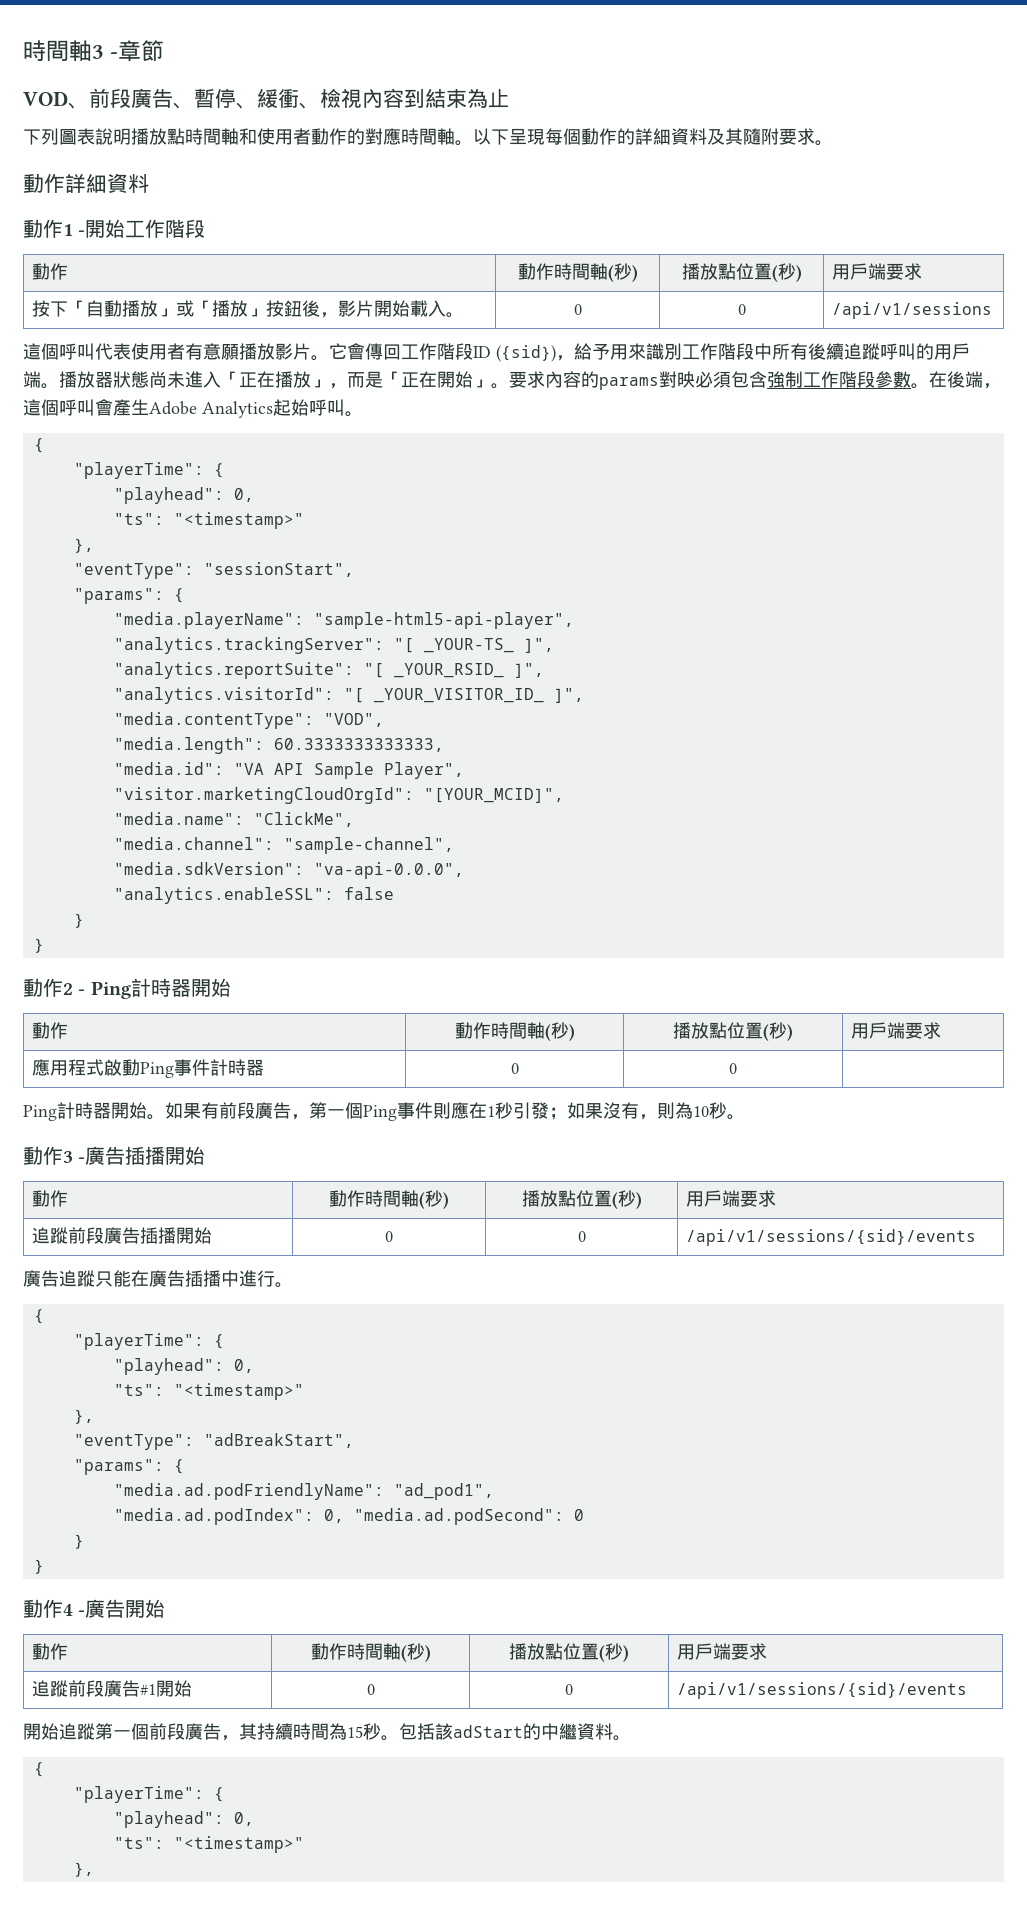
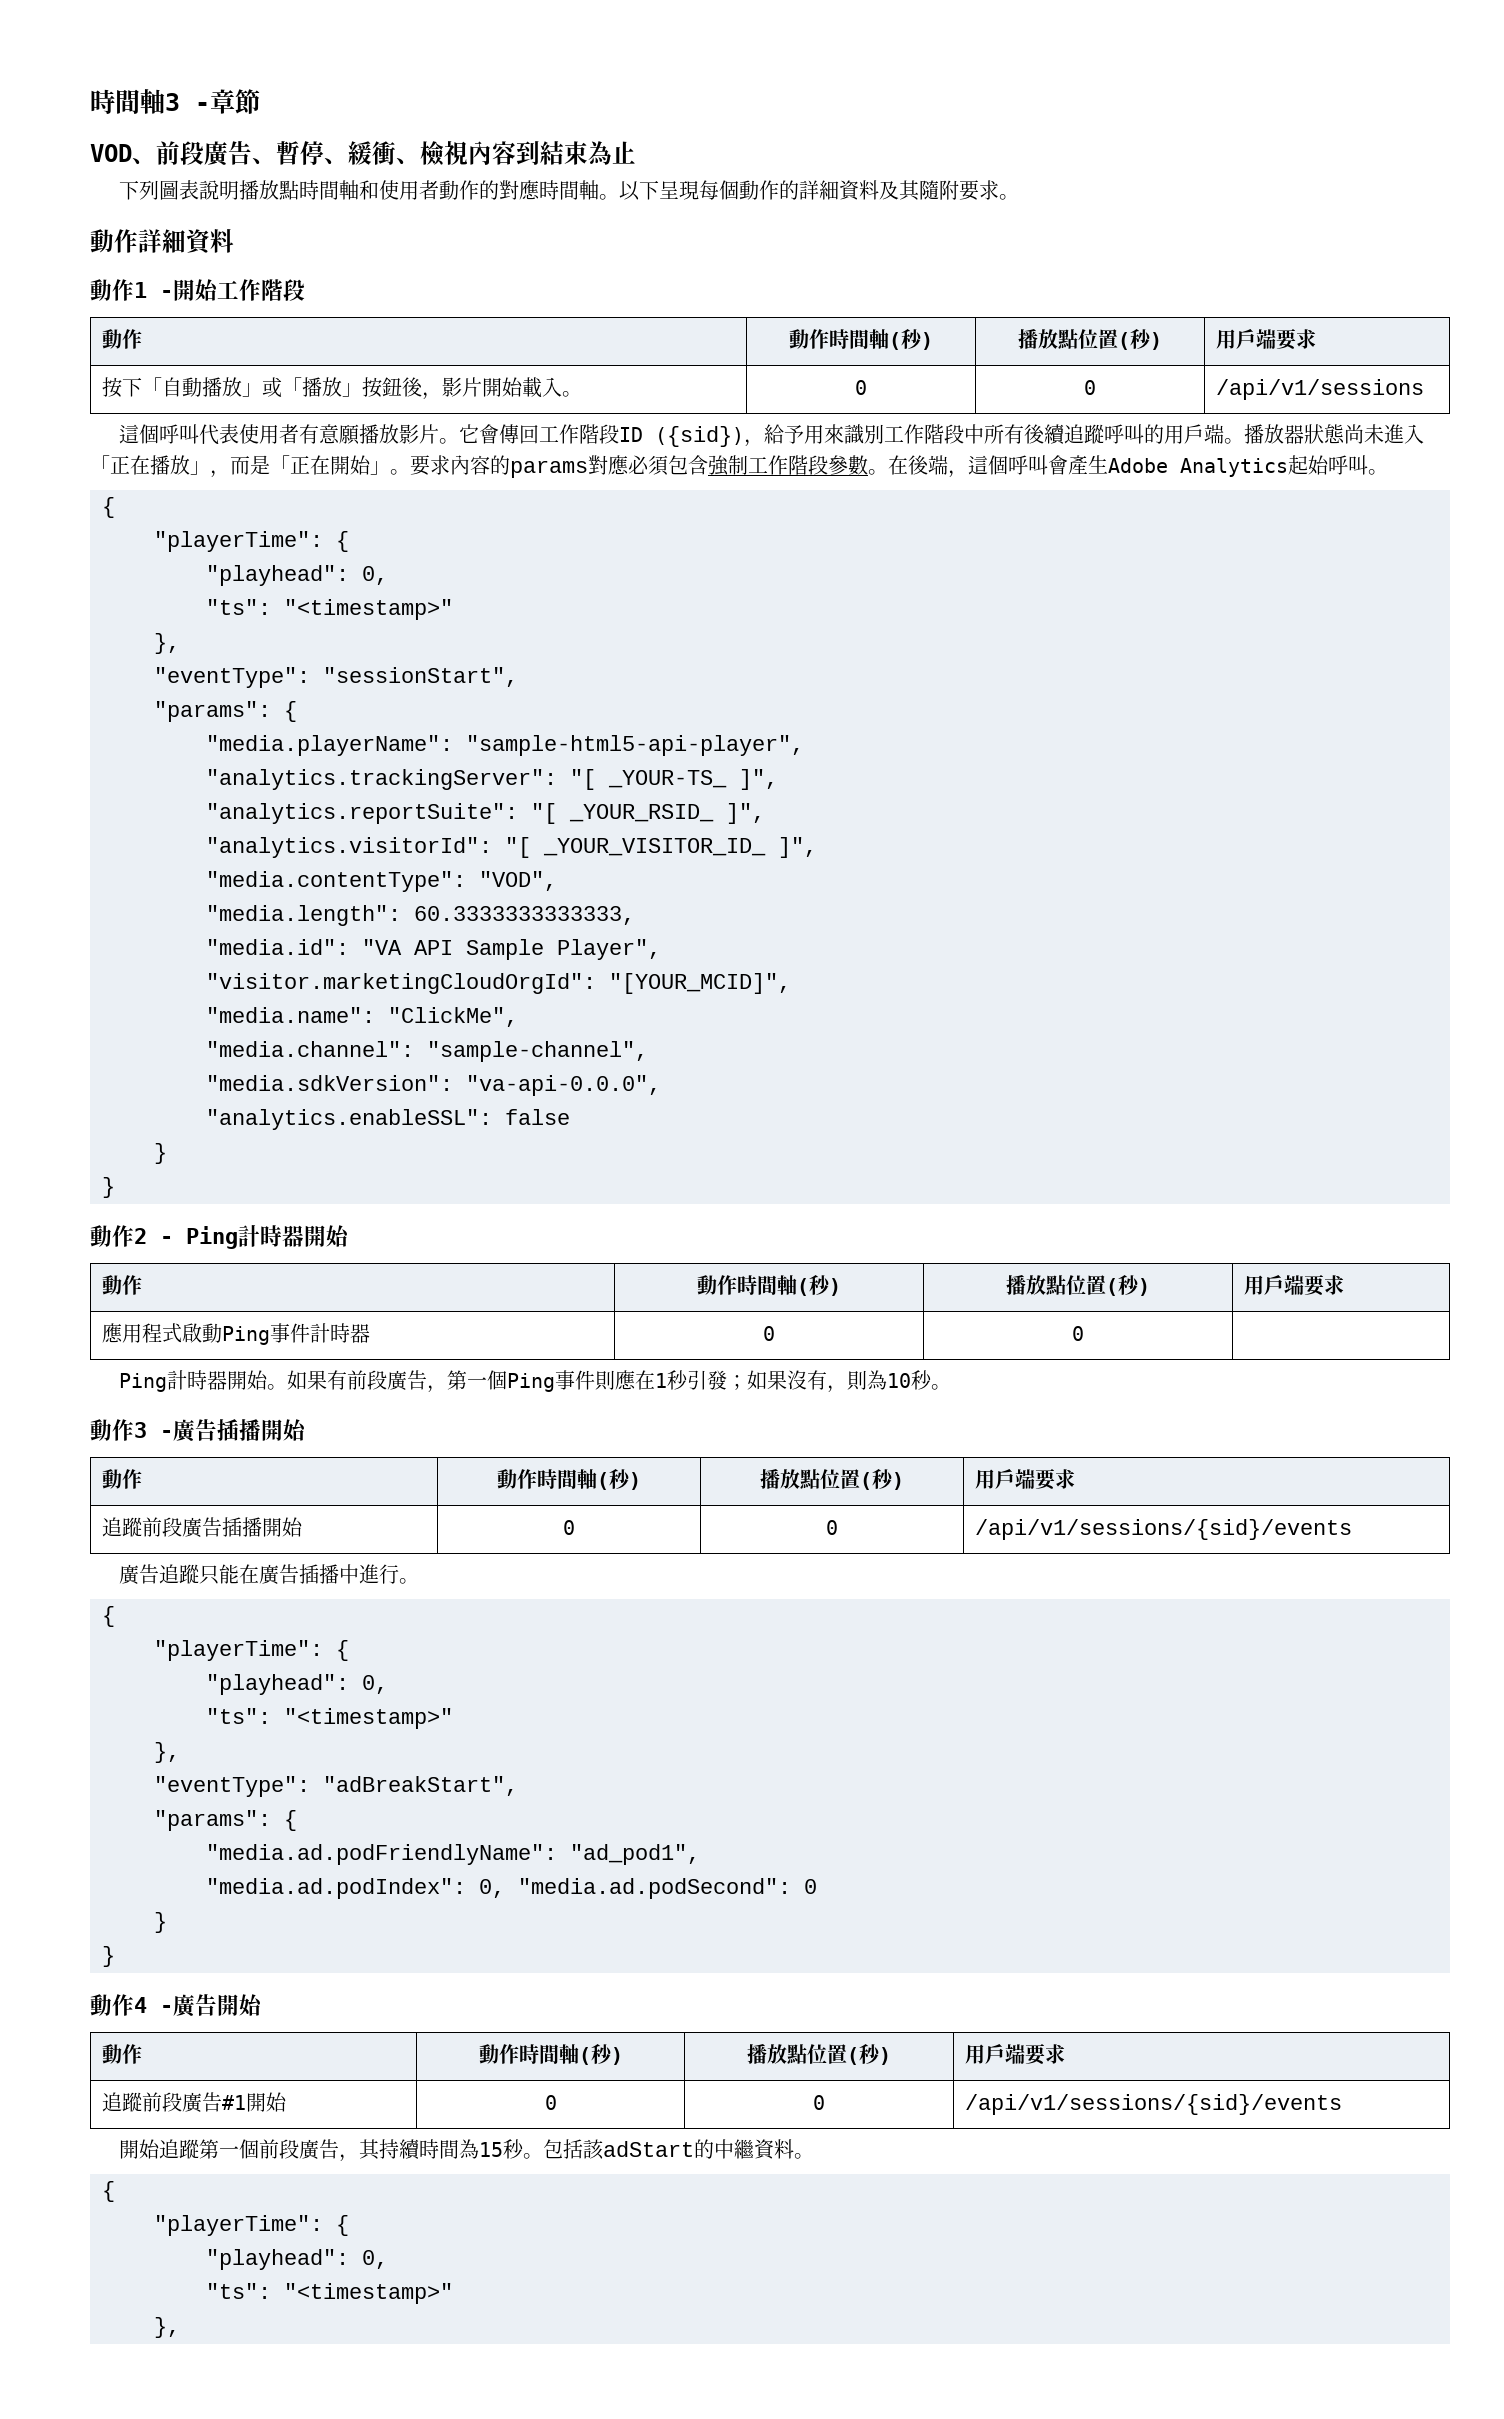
[677,371,695,388] 映 -> [608,455,629,475] 應

